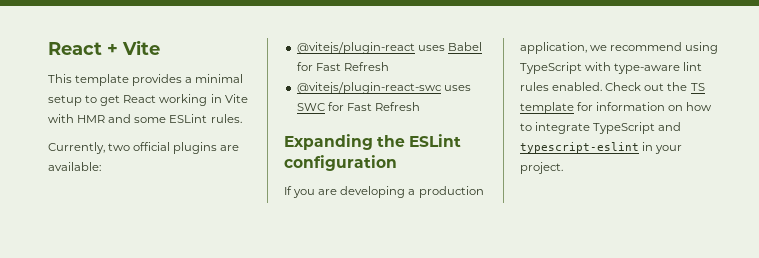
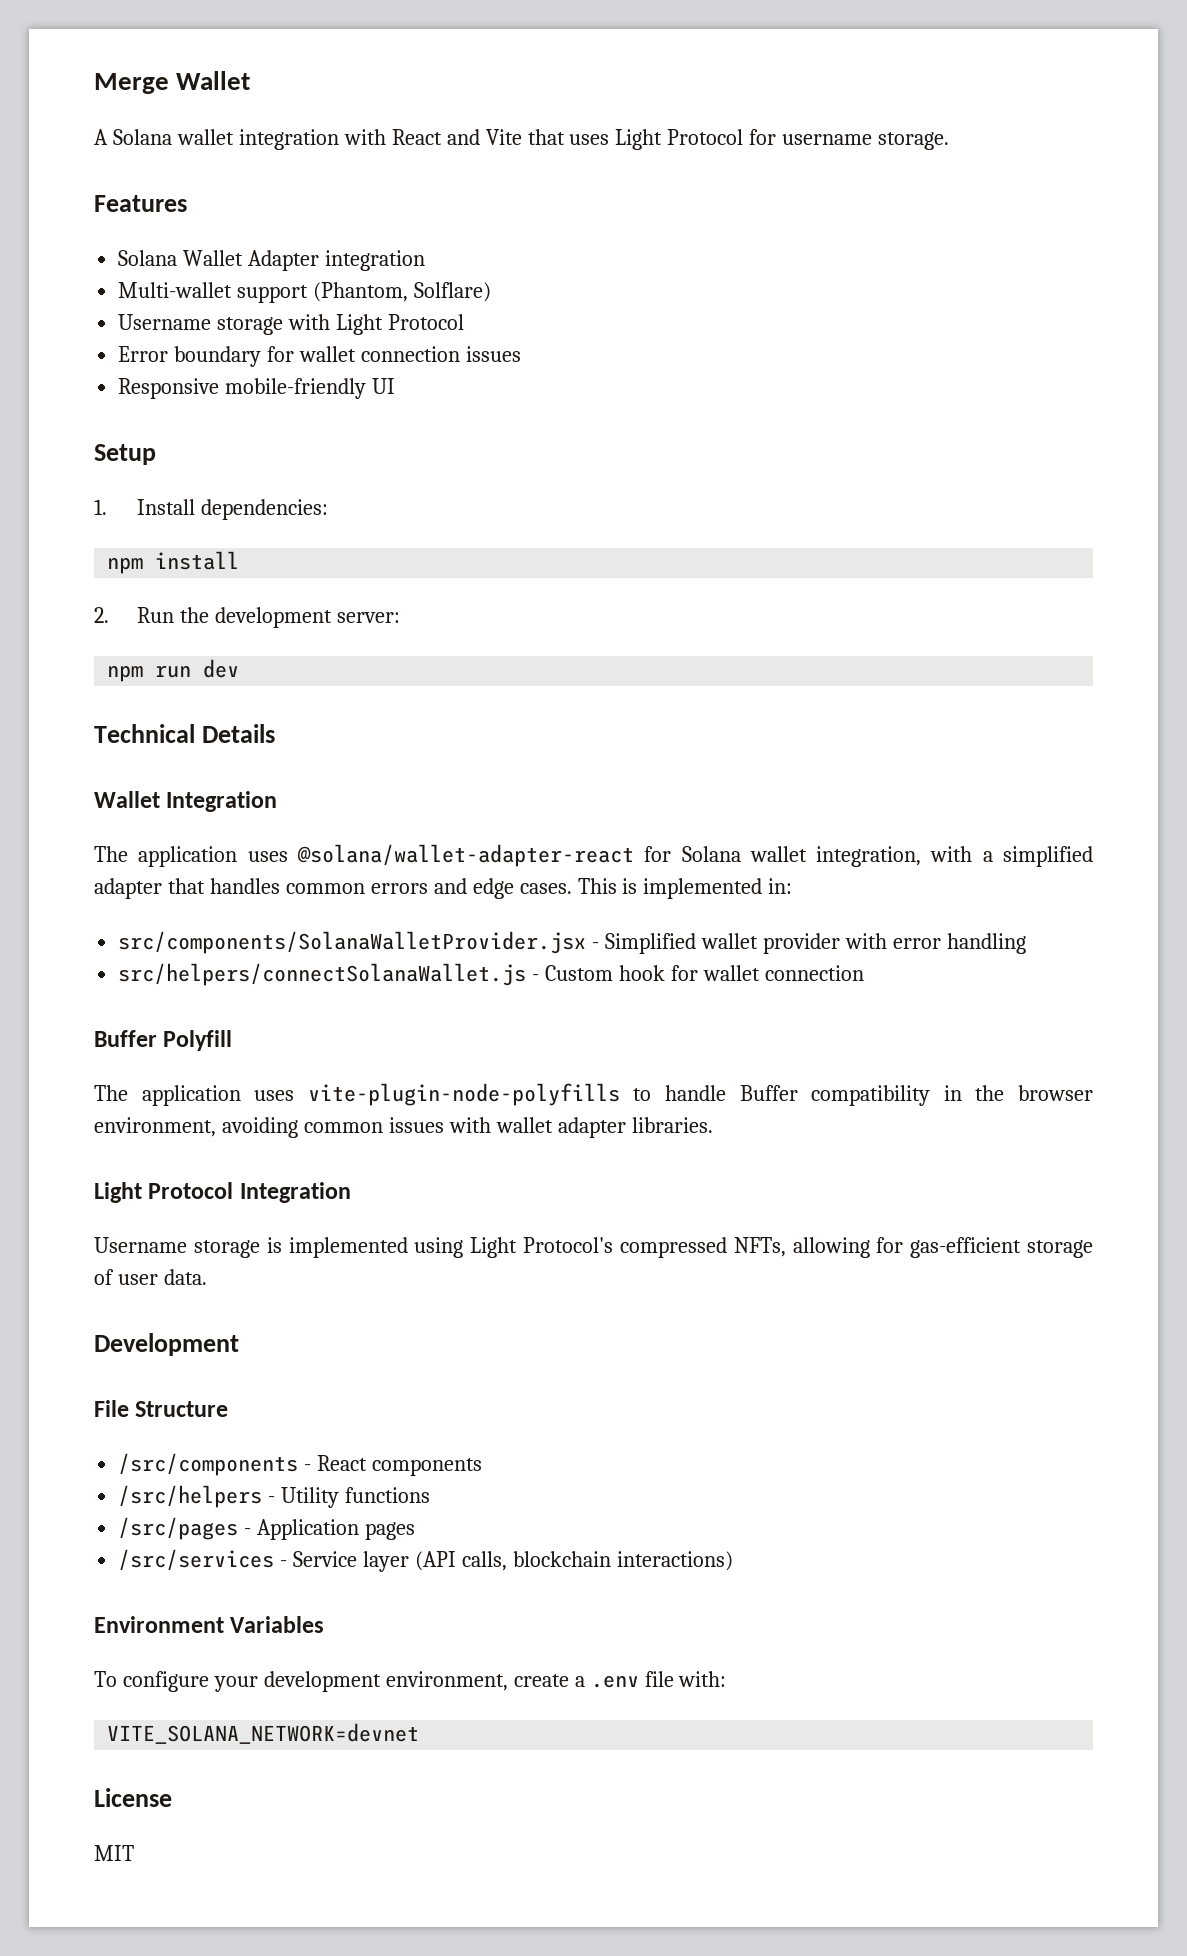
[48,40,160,55] [48,74,244,86] [48,94,248,106] [48,114,242,123] [48,142,240,154] [48,162,101,171] [296,42,482,54] [296,62,389,71] [296,82,471,94] [296,102,420,111] [284,134,462,150] [284,155,397,171] [284,186,484,198] [520,42,719,54] [520,62,703,74] [520,82,705,91] [520,102,713,114] [520,122,682,134] [520,142,683,154] [520,162,563,174] React + Vite // This template provides a minimal setup to get React working in Vite with HMR and some ESLint rules. // Currently, two official plugins are available: // @vitejs/plugin-react uses Babel for Fast Refresh // @vitejs/plugin-react-swc uses SWC for Fast Refresh // Expanding the ESLint configuration // If you are developing a production application, we recommend using TypeScript with type-aware lint rules enabled. Check out the TS template for information on how to integrate TypeScript and typescript-eslint in your project. -> [94,71,251,94] [94,129,950,150] [94,195,187,212] [118,250,426,271] [118,282,492,303] [118,314,464,335] [118,346,521,367] [118,378,396,399] [94,444,156,465] [94,499,328,520] [107,551,240,574] [94,607,400,628] [107,659,240,682] [94,724,275,743] [94,791,278,812] [94,844,1093,867] [94,878,793,899] [118,931,1026,954] [118,963,864,986] [94,1030,233,1051] [94,1083,1093,1106] [94,1117,713,1138] [94,1182,351,1203] [94,1237,1094,1258] [94,1269,207,1285] [94,1333,239,1356] [94,1400,229,1417] [118,1453,483,1476] [118,1485,431,1508] [118,1517,416,1540] [118,1549,733,1572] [94,1616,325,1633] [94,1671,727,1692] [107,1723,420,1744] [94,1788,172,1807] [94,1845,134,1861] Merge Wallet // A Solana wallet integration with React and Vite that uses Light Protocol for username storage. // Features // Solana Wallet Adapter integration // Multi-wallet support (Phantom, Solflare) // Username storage with Light Protocol // Error boundary for wallet connection issues // Responsive mobile-friendly UI // Setup // 1. Install dependencies: // npm install // 2. Run the development server: // npm run dev // Technical Details // Wallet Integration // The application uses @solana/wallet-adapter-react for Solana wallet integration, with a simplified adapter that handles common errors and edge cases. This is implemented in: // src/components/SolanaWalletProvider.jsx - Simplified wallet provider with error handling // src/helpers/connectSolanaWallet.js - Custom hook for wallet connection // Buffer Polyfill // The application uses vite-plugin-node-polyfills to handle Buffer compatibility in the browser environment, avoiding common issues with wallet adapter libraries. // Light Protocol Integration // Username storage is implemented using Light Protocol's compressed NFTs, allowing for gas-efficient storage of user data. // Development // File Structure // /src/components - React components // /src/helpers - Utility functions // /src/pages - Application pages // /src/services - Service layer (API calls, blockchain interactions) // Environment Variables // To configure your development environment, create a .env file with: // VITE_SOLANA_NETWORK=devnet // License // MIT

